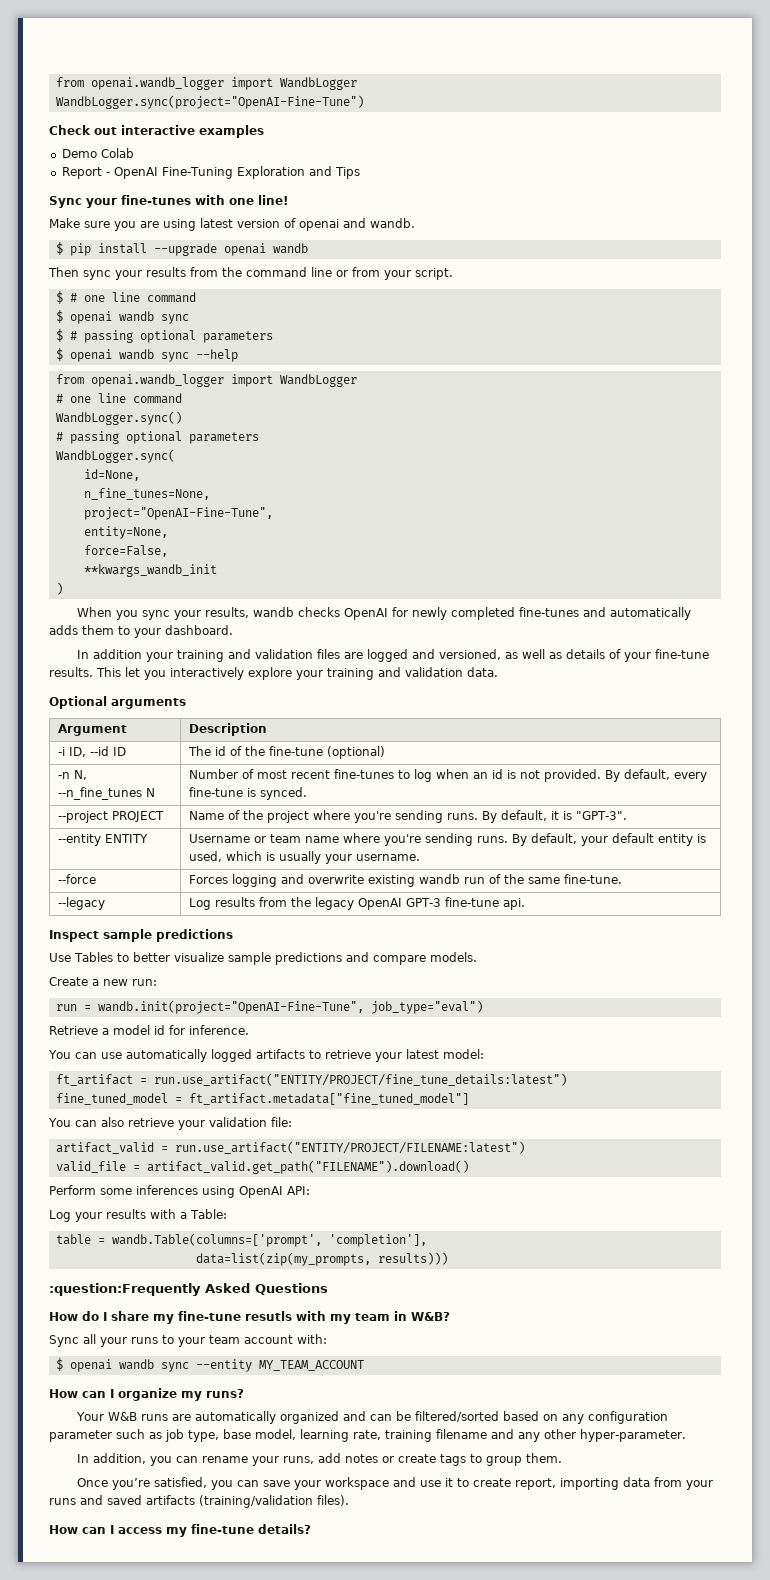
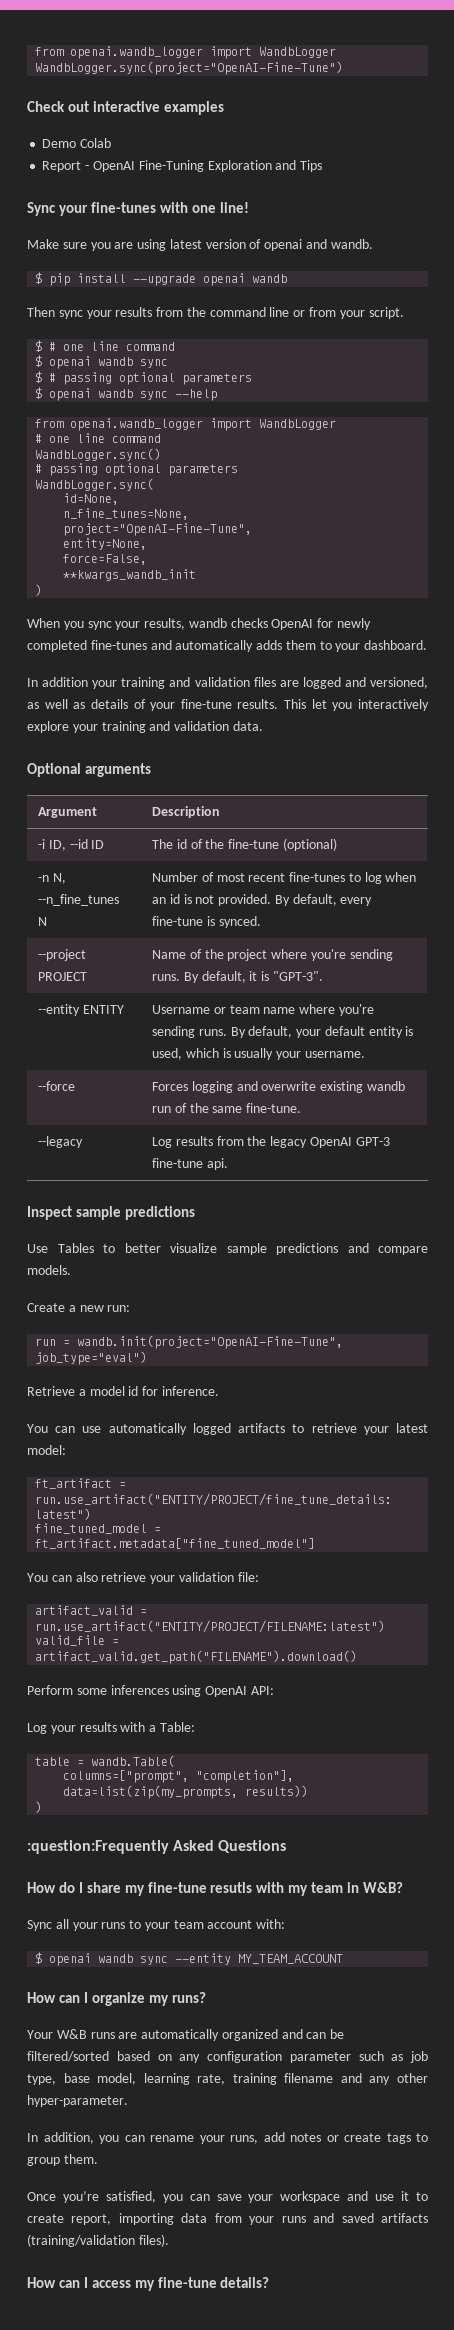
[111,1233,427,1247] [195,1252,448,1266] wandb.Table(columns=['prompt', 'completion'], // data=list(zip(my_prompts, results))) -> [91,1755,176,1767] [63,1770,295,1783] [63,1785,309,1799] [35,1801,43,1813] wandb.Table( // columns=["prompt", "completion"], data=list(zip(my_prompts, results)) // )

